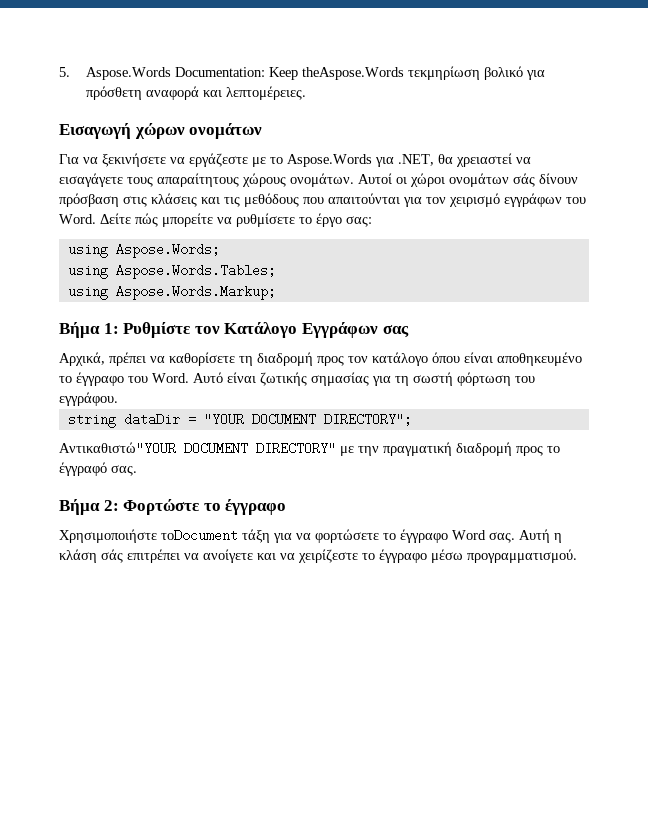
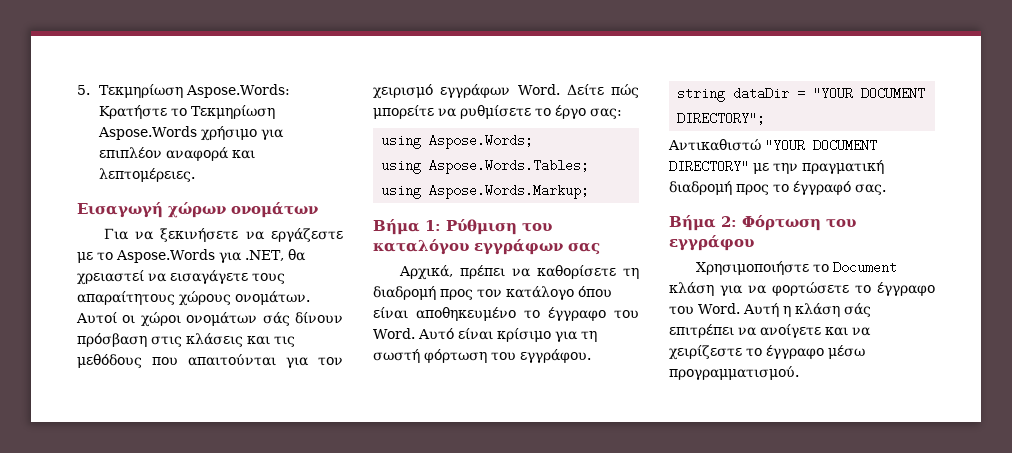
[86,66,546,80] [86,86,143,100] Aspose.Words Documentation: Keep theAspose.Words τεκμηρίωση βολικό για πρόσθετη -> [99,84,291,98] [99,105,276,119] [98,126,285,141] [99,147,163,159] Τεκμηρίωση Aspose.Words: Κρατήστε το Τεκμηρίωση Aspose.Words χρήσιμο για επιπλέον
[566,196,586,204] του -> (511, 91) none
[123,322,378,338] Ρυθμίστε τον Κατάλογο Εγγράφων -> [446,219,552,235] [373,239,563,255] Ρύθμιση του καταλόγου εγγράφων
[260,372,369,386] ζωτικής σημασίας -> [496,328,551,342] κρίσιμο
[59,442,176,455] Αντικαθιστώ"YOUR -> [668,139,805,152] Αντικαθιστώ "YOUR
[123,499,287,515] [59,529,270,543] Φορτώστε το έγγραφο // Χρησιμοποιήστε τοDocument τάξη -> [742,215,856,231] [669,235,754,251] [695,261,897,275] [669,282,714,296] Φόρτωση του εγγράφου // Χρησιμοποιήστε το Document κλάση
[452,530,515,543] Word σας. -> [669,303,740,315] του Word.

